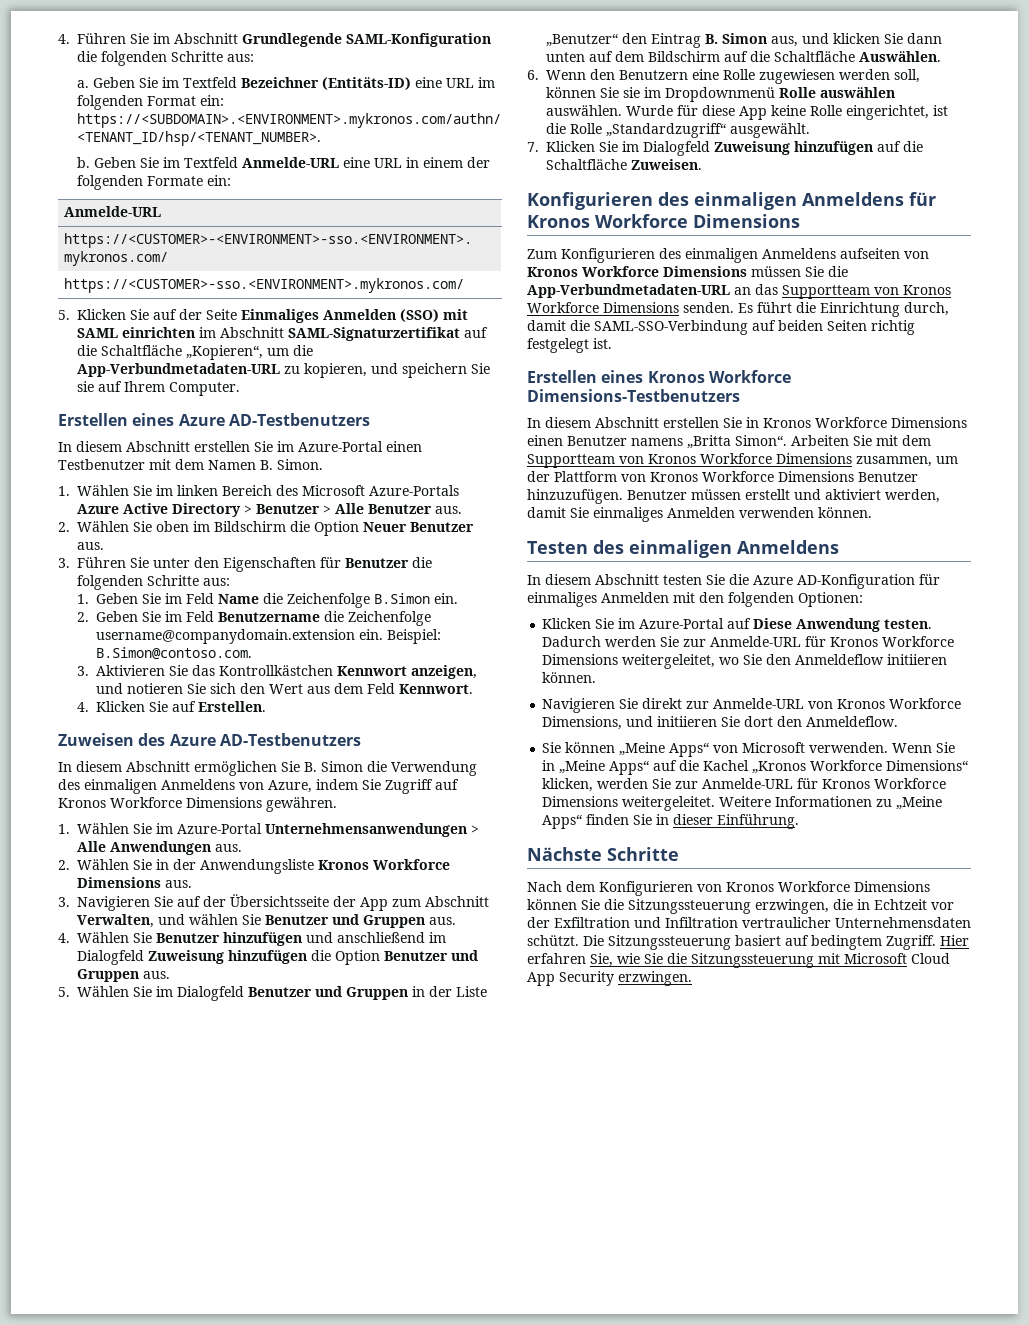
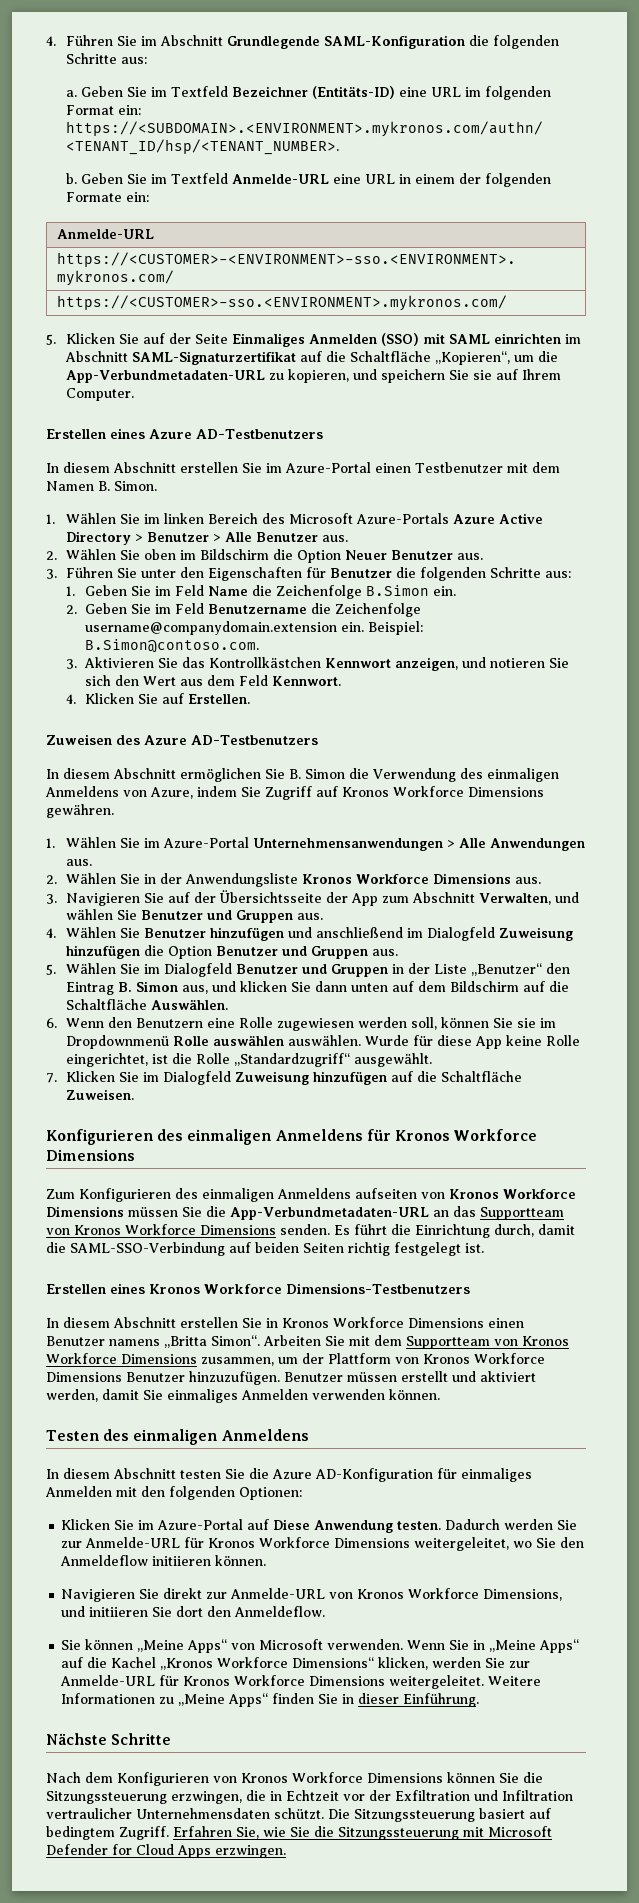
[940,935,969,946] [527,953,586,964] Hier erfahren -> [173,1826,232,1837] Erfahren
[911,953,950,964] [527,971,614,986] Cloud App Security -> [46,1844,211,1858] Defender for Cloud Apps

